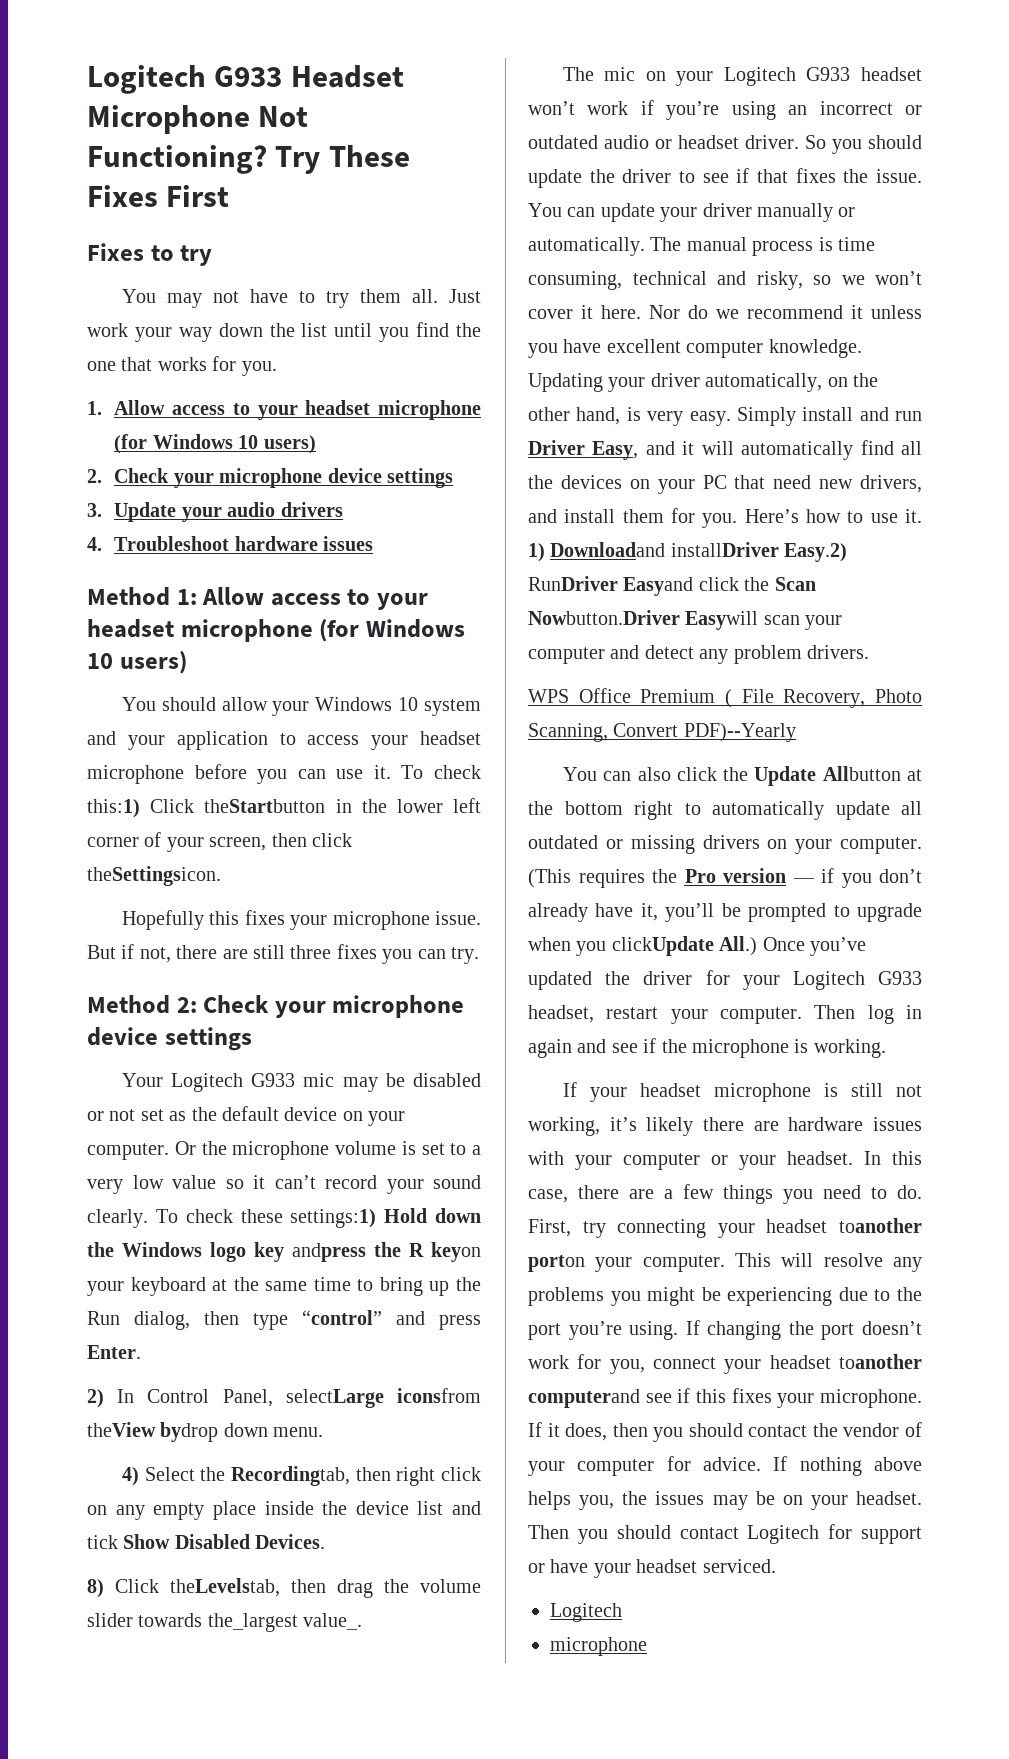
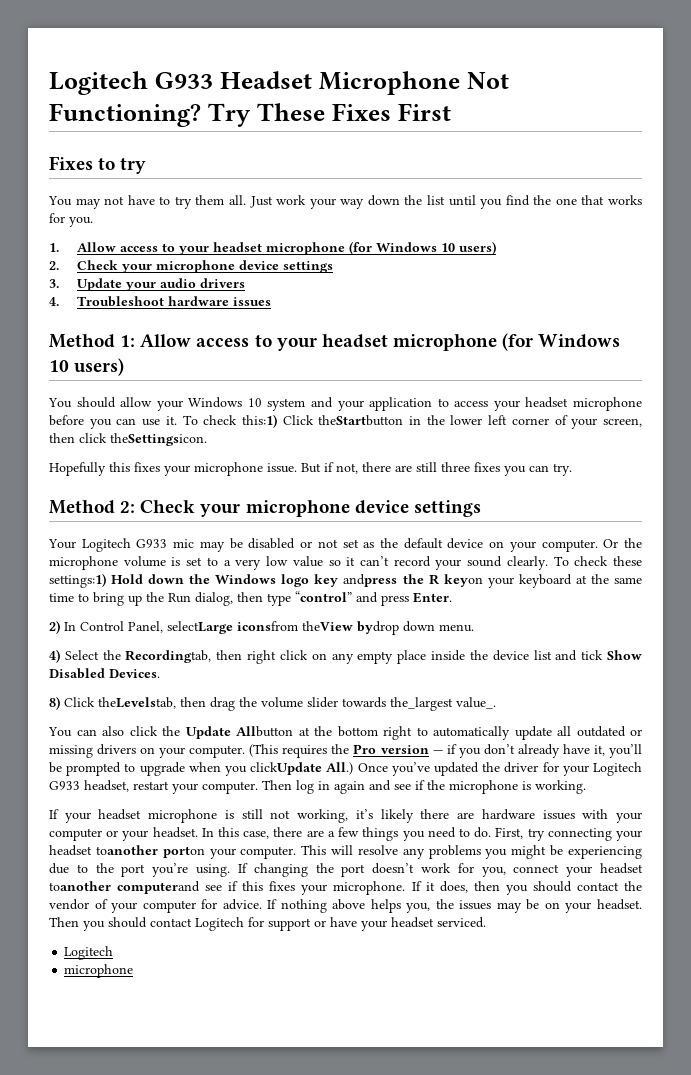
[562,67,922,86] [528,100,922,120] [528,135,922,154] [528,168,923,188] [528,203,856,222] [528,237,875,256] [528,271,922,290] [528,305,922,319] [528,339,862,358] [528,373,878,392] [528,407,922,426] [528,440,922,460] [528,475,922,494] [528,508,922,528] [528,542,848,562] [528,576,816,596] [528,610,843,630] [528,645,869,664] [528,688,922,708] [528,723,796,742] // The mic on your Logitech G933 headset won’t work if you’re using an incorrect or outdated audio or headset driver. So you should update the driver to see if that fixes the issue. You can update your driver manually or automatically. The manual process is time consuming, technical and risky, so we won’t cover it here. Nor do we recommend it unless you have excellent computer knowledge. Updating your driver automatically, on the other hand, is very easy. Simply install and run Driver Easy, and it will automatically find all the devices on your PC that need new drivers, and install them for you. Here’s how to use it. 1) Downloadand installDriver Easy.2) RunDriver Easyand click the Scan Nowbutton.Driver Easywill scan your computer and detect any problem drivers. // WPS Office Premium ( File Recovery, Photo Scanning, Convert PDF)--Yearly -> (496, 703) none

